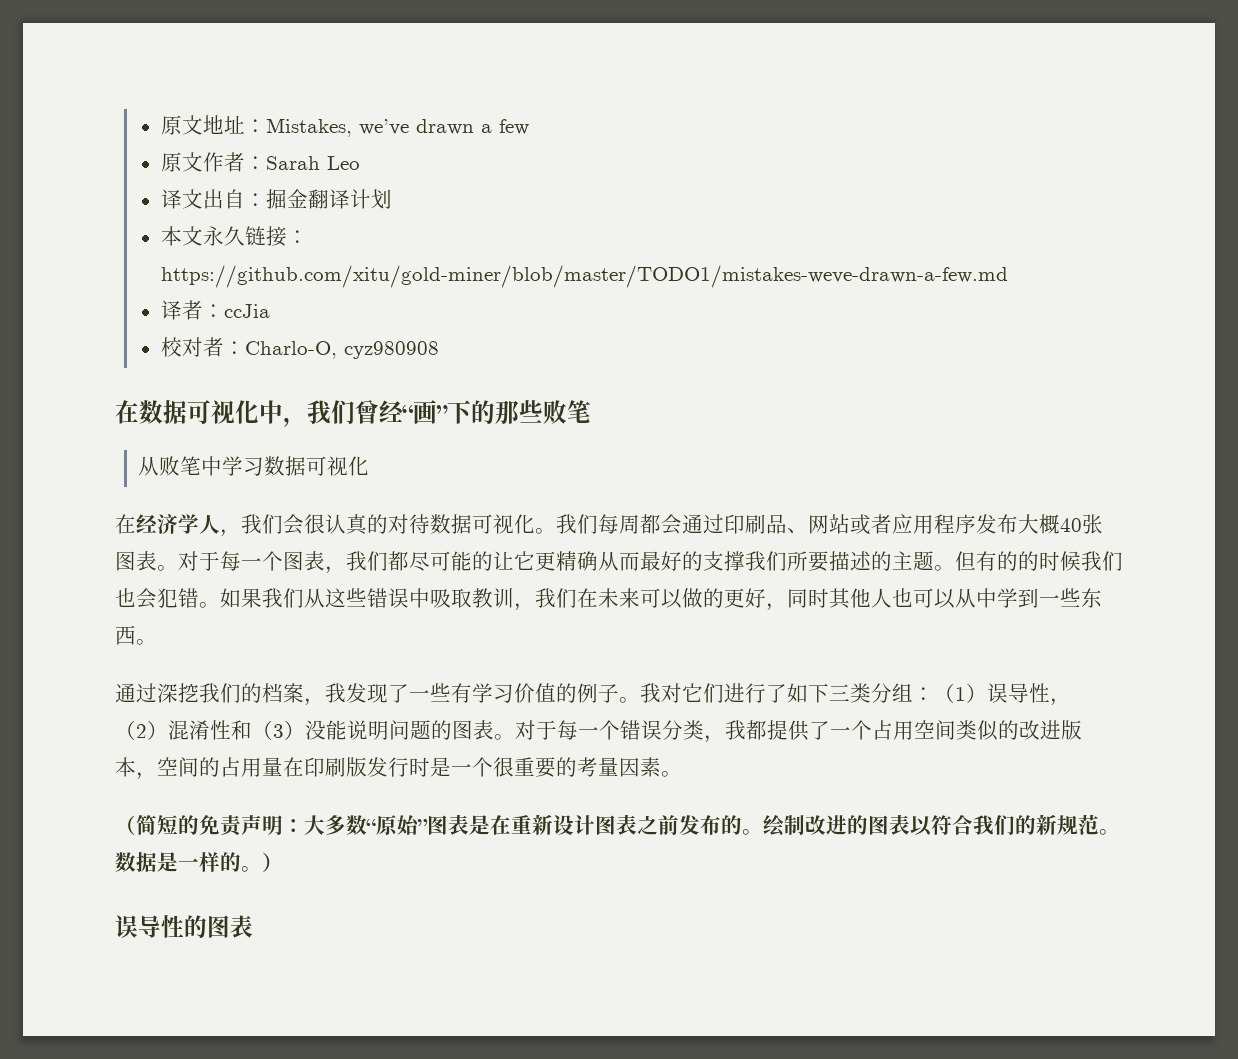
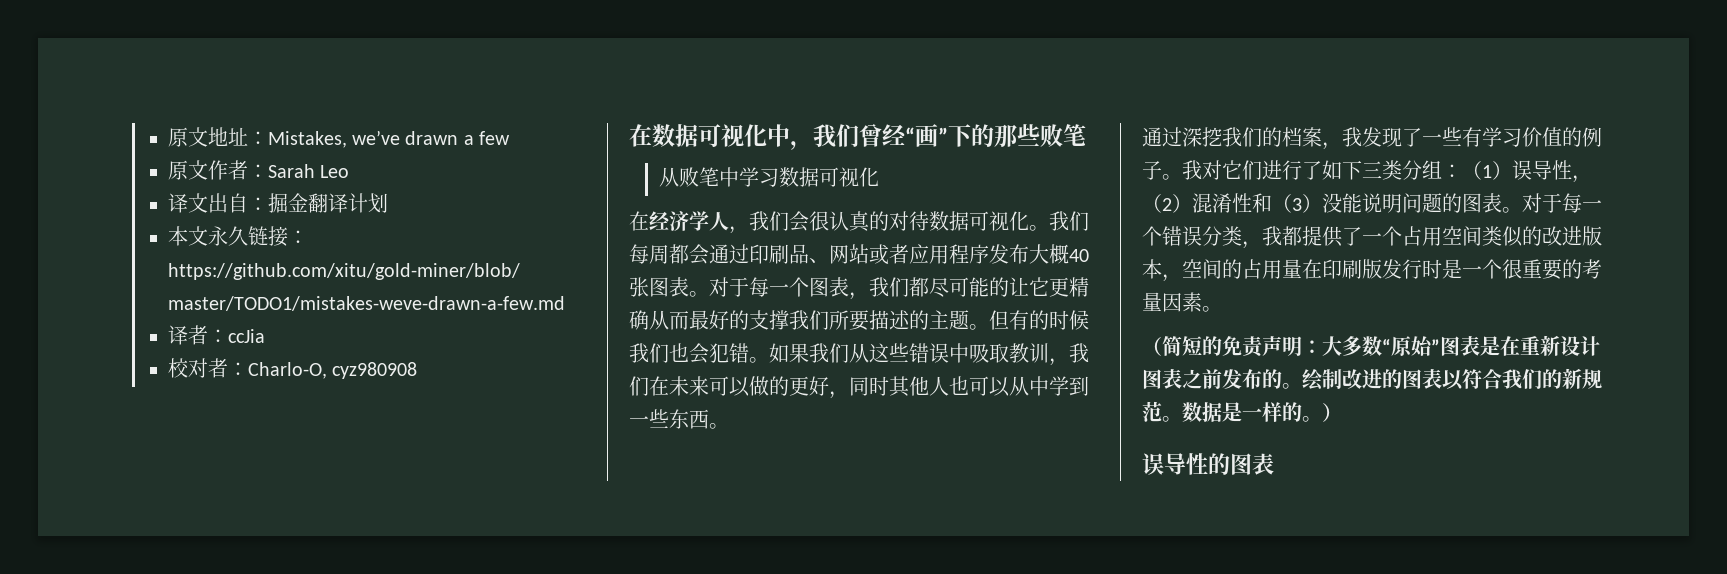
[1018,551,1039,571] 的 -> (1049, 320) none

